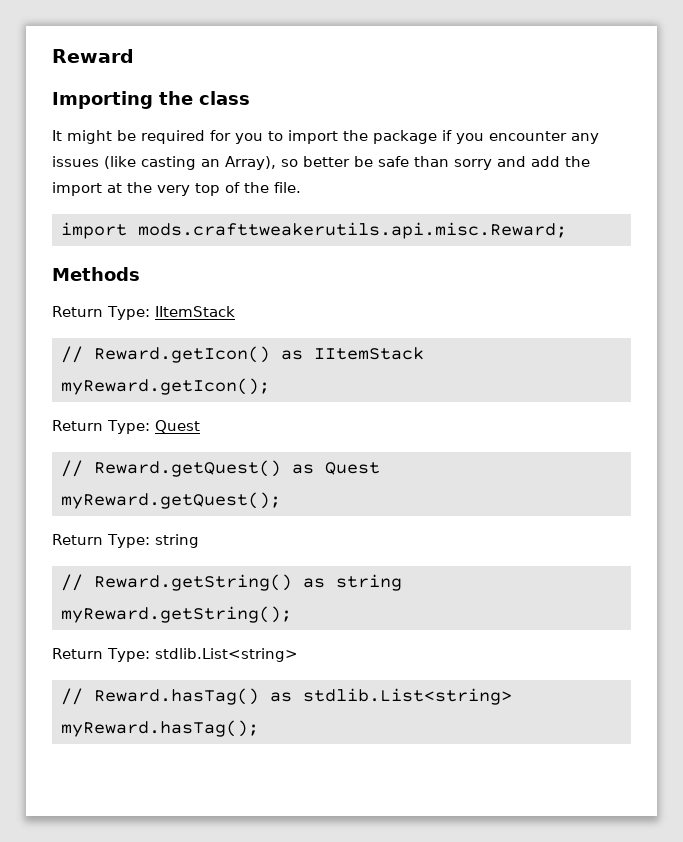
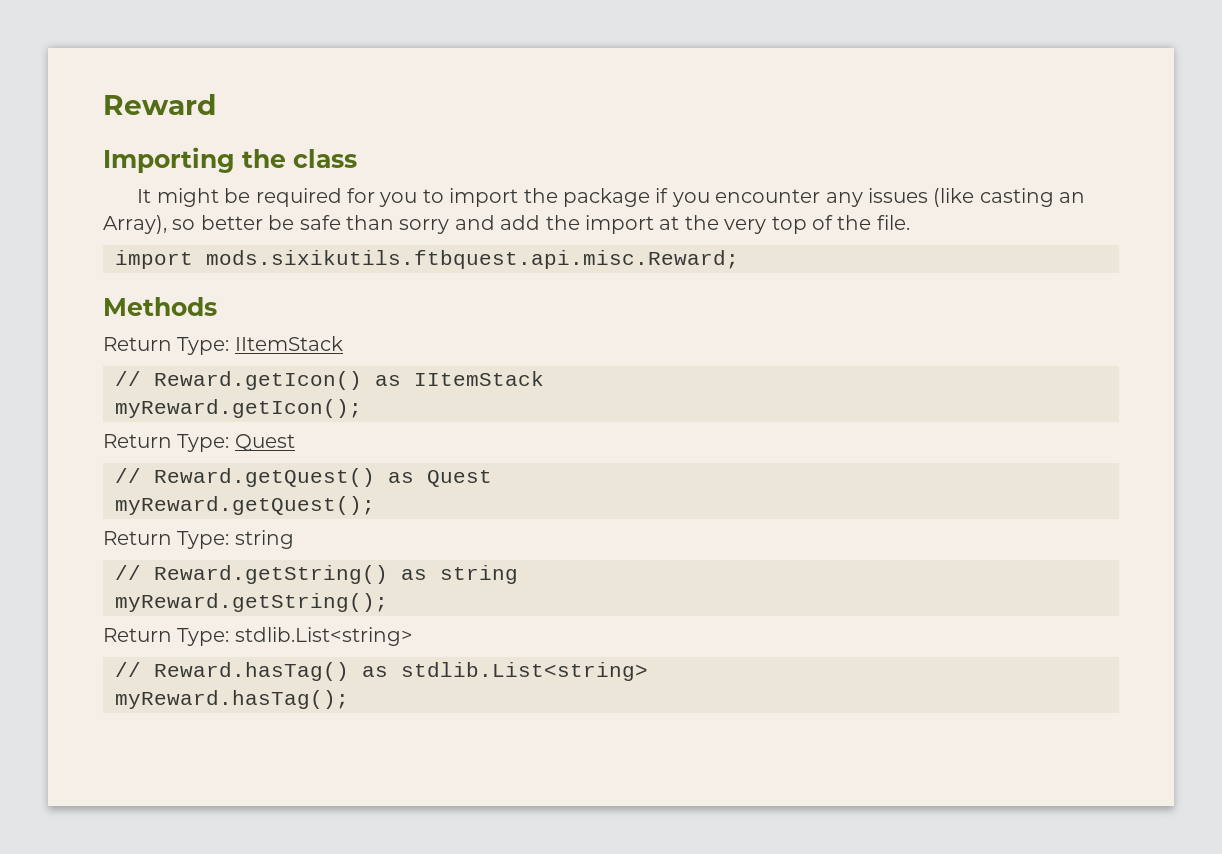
[138,222,567,239] mods.crafttweakerutils.api.misc.Reward; -> [206,250,739,269] mods.sixikutils.ftbquest.api.misc.Reward;

